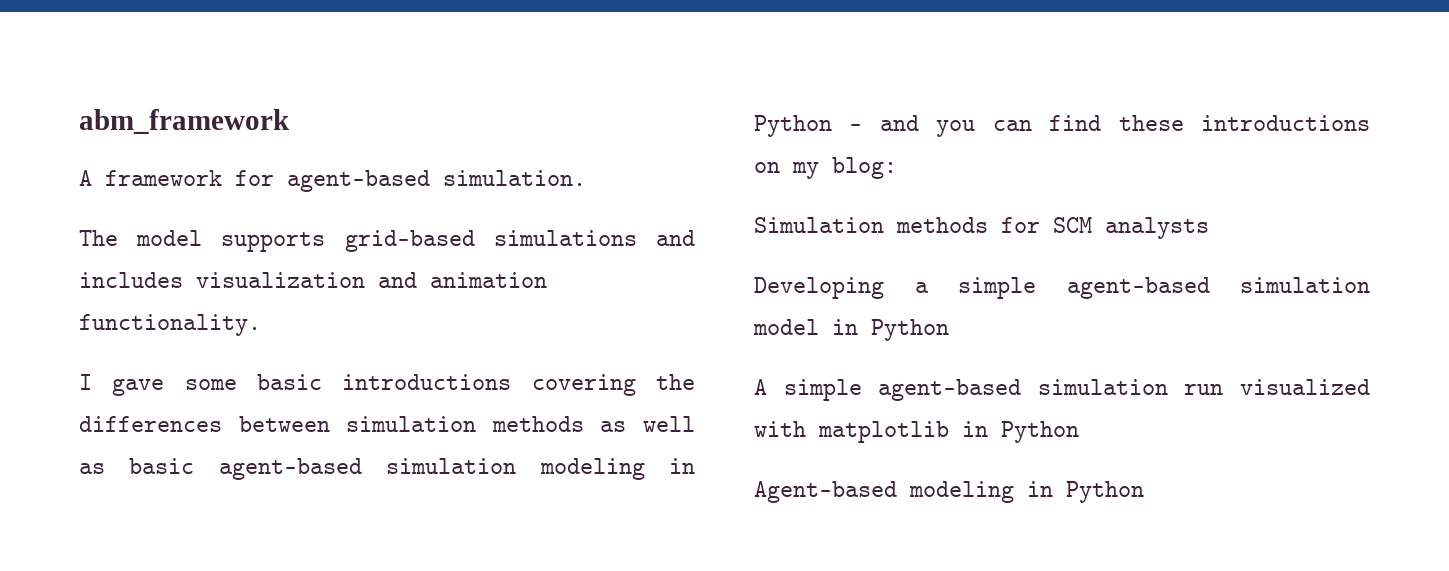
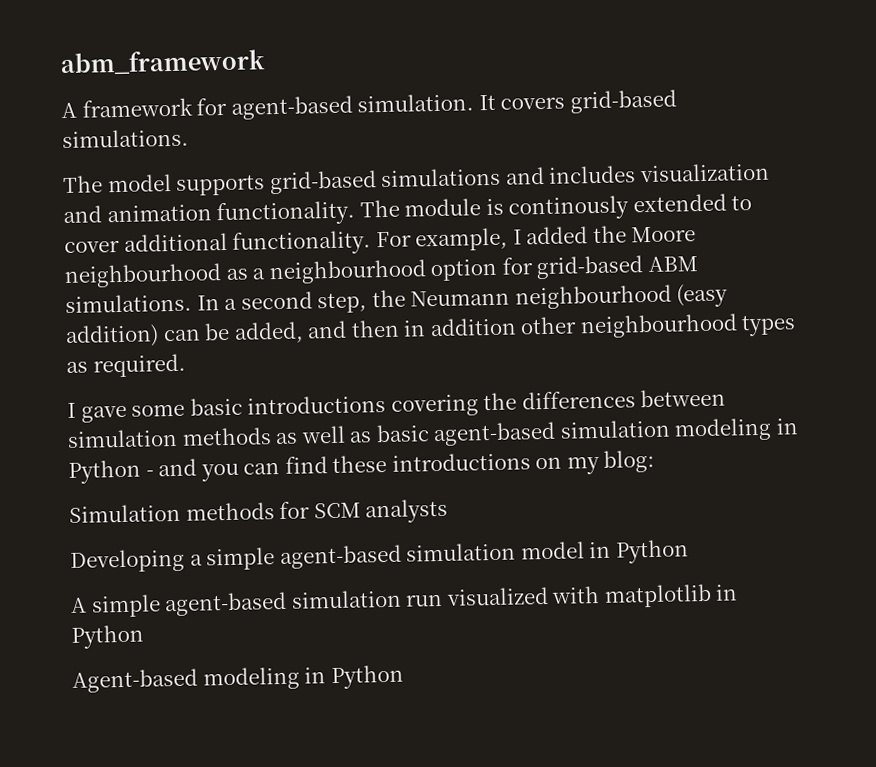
(586, 178) none -> [478,89,677,114] [62,128,189,149] It covers grid-based simulations.
(261, 325) none -> [359,193,753,221] [64,225,697,256] [64,255,698,289] [65,283,729,314] [65,313,797,349] [66,353,186,378] The module is continously extended to cover additional functionality. For example, I added the Moore neighbourhood as a neighbourhood option for grid-based ABM simulations. In a second step, the Neumann neighbourhood (easy addition) can be added, and then in addition other neighbourhood types as required.

